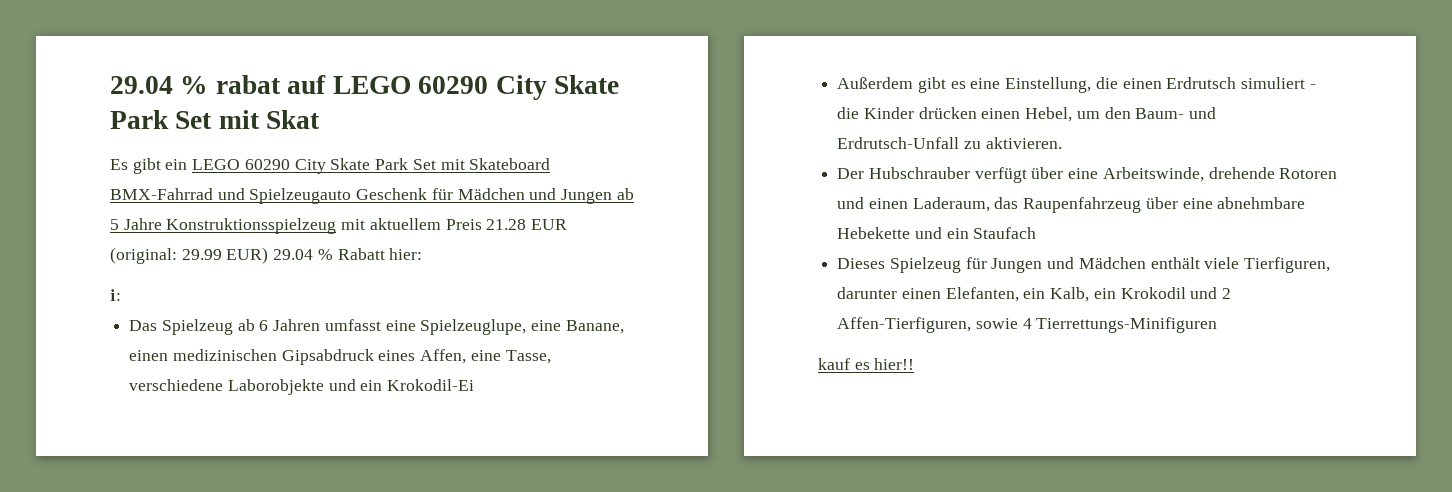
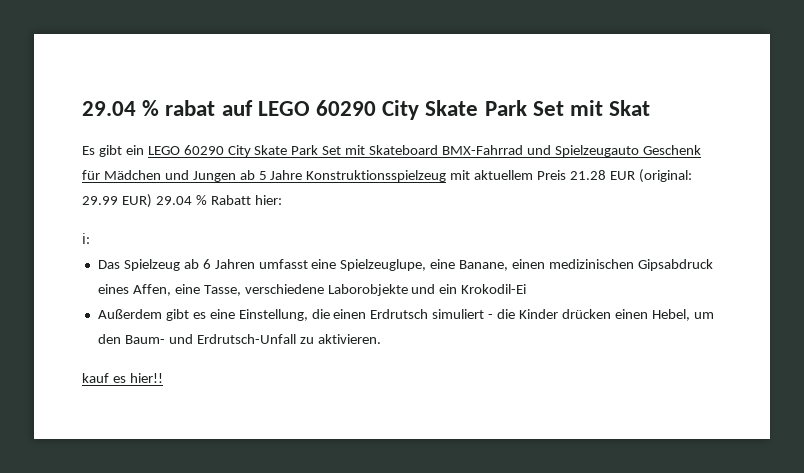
[837,167,1338,183] [837,197,1306,213] [837,227,1037,239] [837,257,1331,273] [837,287,1232,302] [837,317,1218,333] // Der Hubschrauber verfügt über eine Arbeitswinde, drehende Rotoren und einen Laderaum, das Raupenfahrzeug über eine abnehmbare Hebekette und ein Staufach // Dieses Spielzeug für Jungen und Mädchen enthält viele Tierfiguren, darunter einen Elefanten, ein Kalb, ein Krokodil und 2 Affen-Tierfiguren, sowie 4 Tierrettungs-Minifiguren -> (381, 339) none

